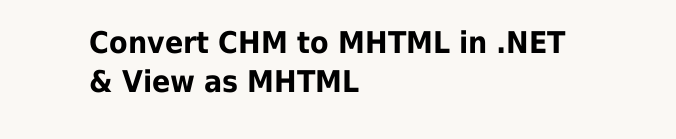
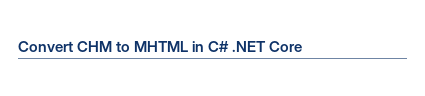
[496,31,566,53] [89,69,359,93] .NET & View as MHTML -> [208,41,303,52] C# .NET Core

